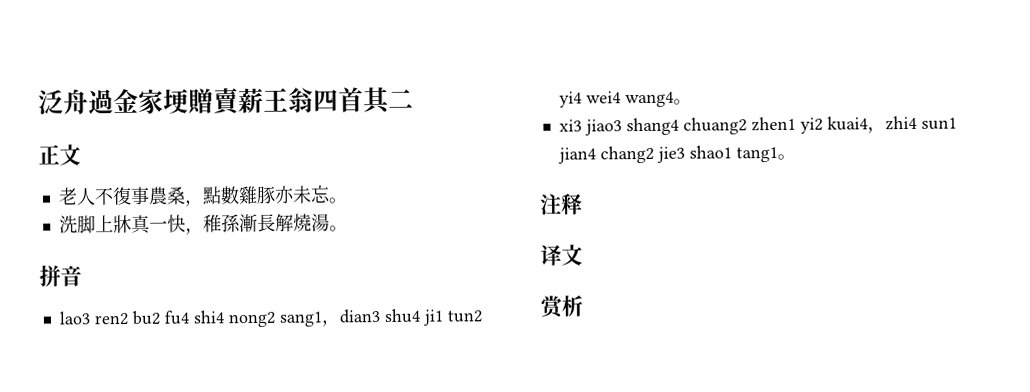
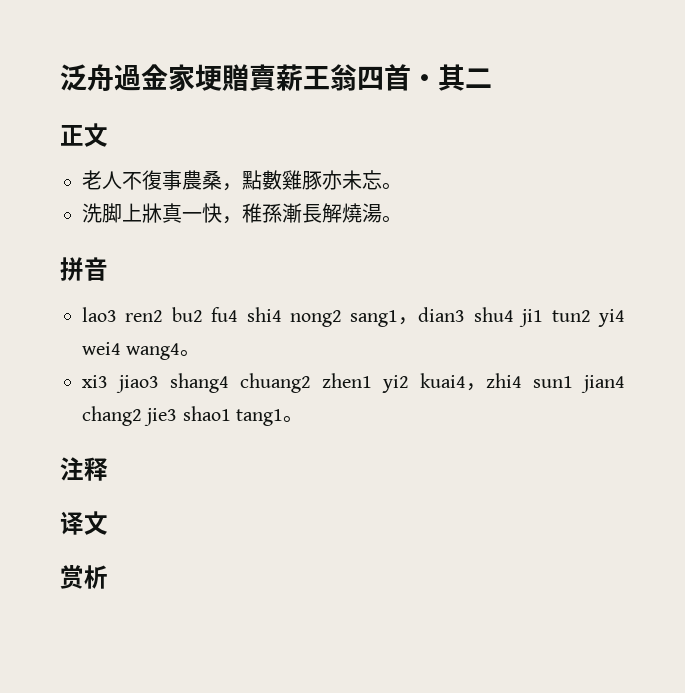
(364, 100) none -> [411,74,438,88] ・

